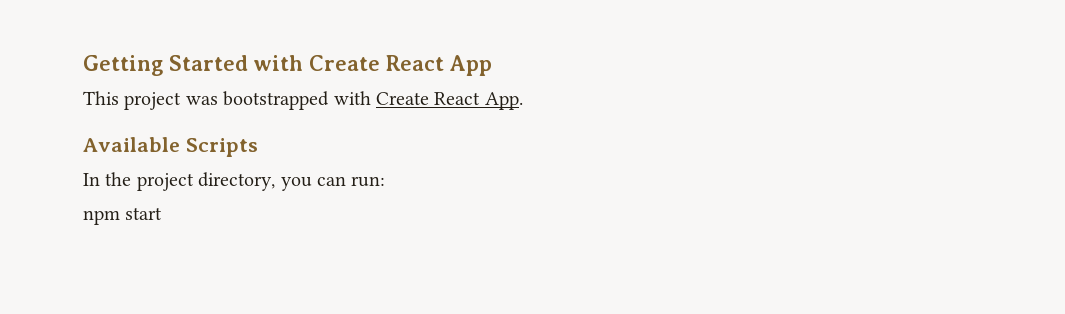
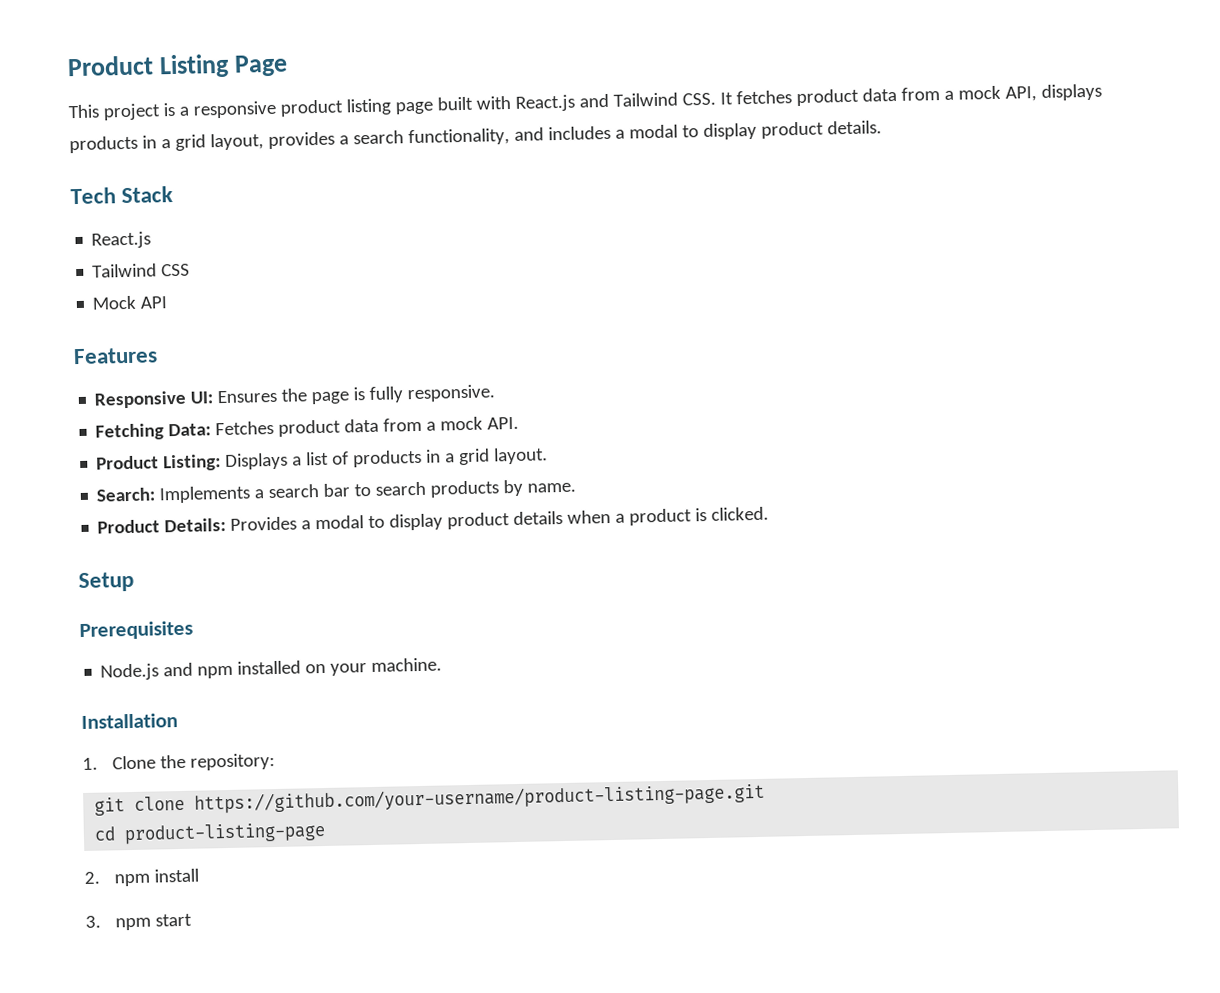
[83,55,492,76] [83,91,523,110] [83,137,258,157] [83,172,386,191] Getting Started with Create React App // This project was bootstrapped with Create React App. // Available Scripts // In the project directory, you can run: // -> [67,53,289,79] [68,83,1102,121] [69,120,882,154] [70,185,174,205] [91,231,152,249] [92,263,191,278] [92,295,168,310] [73,347,158,365] [94,384,496,409] [95,416,520,441] [96,447,549,472] [96,479,577,504] [97,506,770,534] [78,571,134,593] [79,620,193,641] [100,657,443,681] [81,713,178,730] [82,753,276,771] [94,782,766,816] [94,821,327,845] [84,868,200,887] [85,915,101,928] Product Listing Page // This project is a responsive product listing page built with React.js and Tailwind CSS. It fetches product data from a mock API, displays products in a grid layout, provides a search functionality, and includes a modal to display product details. // Tech Stack // React.js // Tailwind CSS // Mock API // Features // Responsive UI: Ensures the page is fully responsive. // Fetching Data: Fetches product data from a mock API. // Product Listing: Displays a list of products in a grid layout. // Search: Implements a search bar to search products by name. // Product Details: Provides a modal to display product details when a product is clicked. // Setup // Prerequisites // Node.js and npm installed on your machine. // Installation // 1. Clone the repository: // git clone https://github.com/your-username/product-listing-page.git // cd product-listing-page // 2. npm install // 3.

